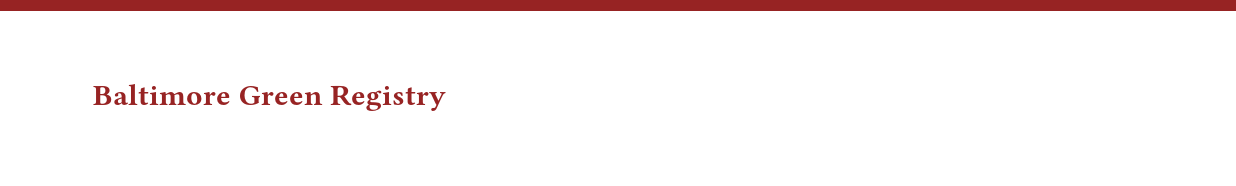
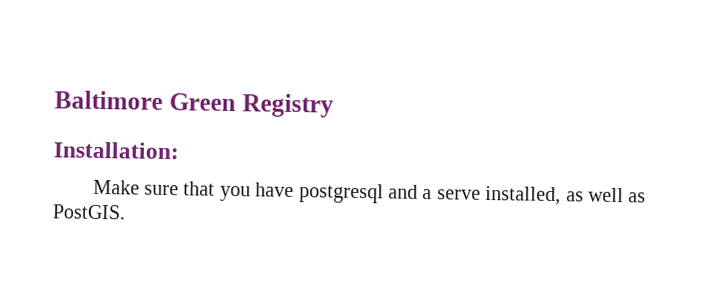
(447, 98) none -> [53,141,180,160] [92,179,647,206] [52,204,126,220] // Installation: // Make sure that you have postgresql and a serve installed, as well as PostGIS.

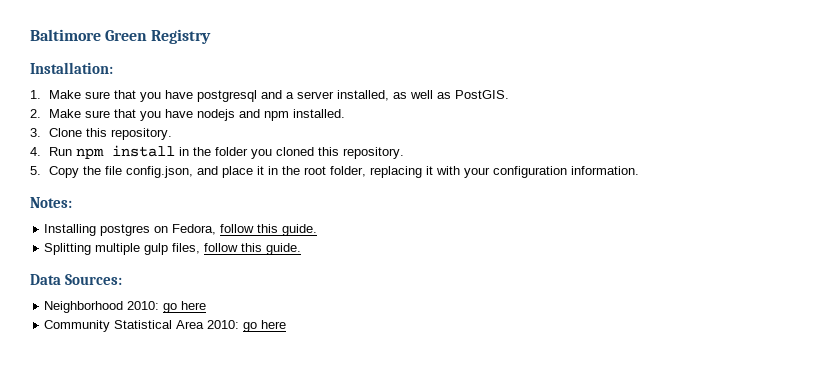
(180, 150) none -> [30,90,41,99] 1.
[436,189,481,200] serve -> [296,91,334,99] server
(126, 212) none -> [30,109,345,121] [30,128,172,140] [30,145,404,159] [30,166,639,178] [30,197,72,208] [44,224,318,236] [44,243,302,255] [30,274,122,285] [44,301,207,313] [44,320,287,332] // 2. Make sure that you have nodejs and npm installed. // 3. Clone this repository. // 4. Run npm install in the folder you cloned this repository. // 5. Copy the file config.json, and place it in the root folder, replacing it with your configuration information. // Notes: // Installing postgres on Fedora, follow this guide. // Splitting multiple gulp files, follow this guide. // Data Sources: // Neighborhood 2010: go here // Community Statistical Area 2010: go here

